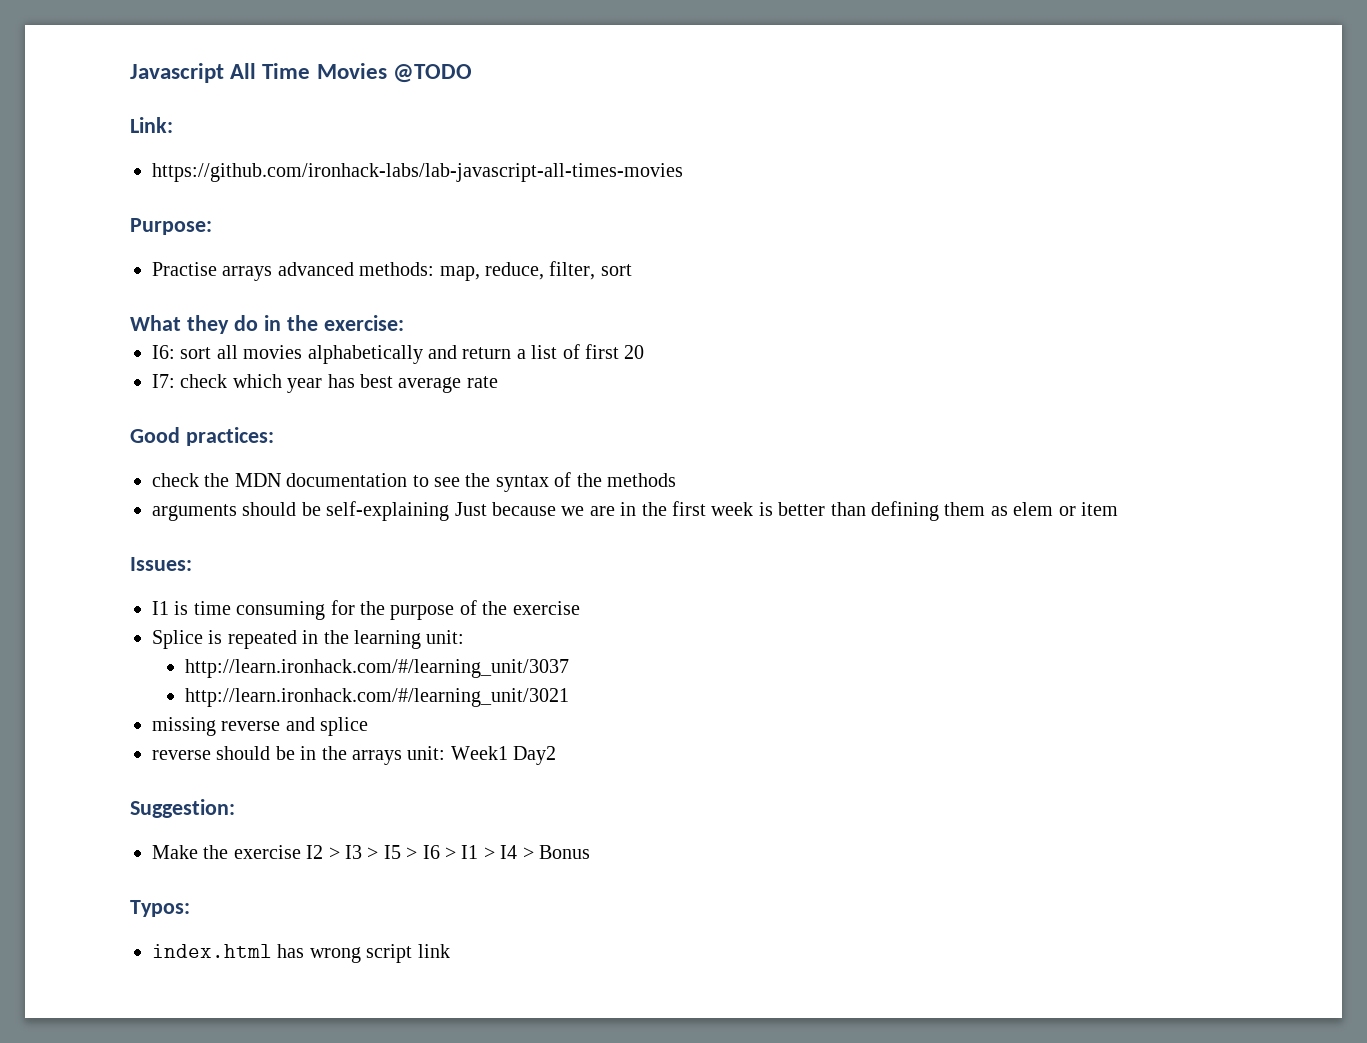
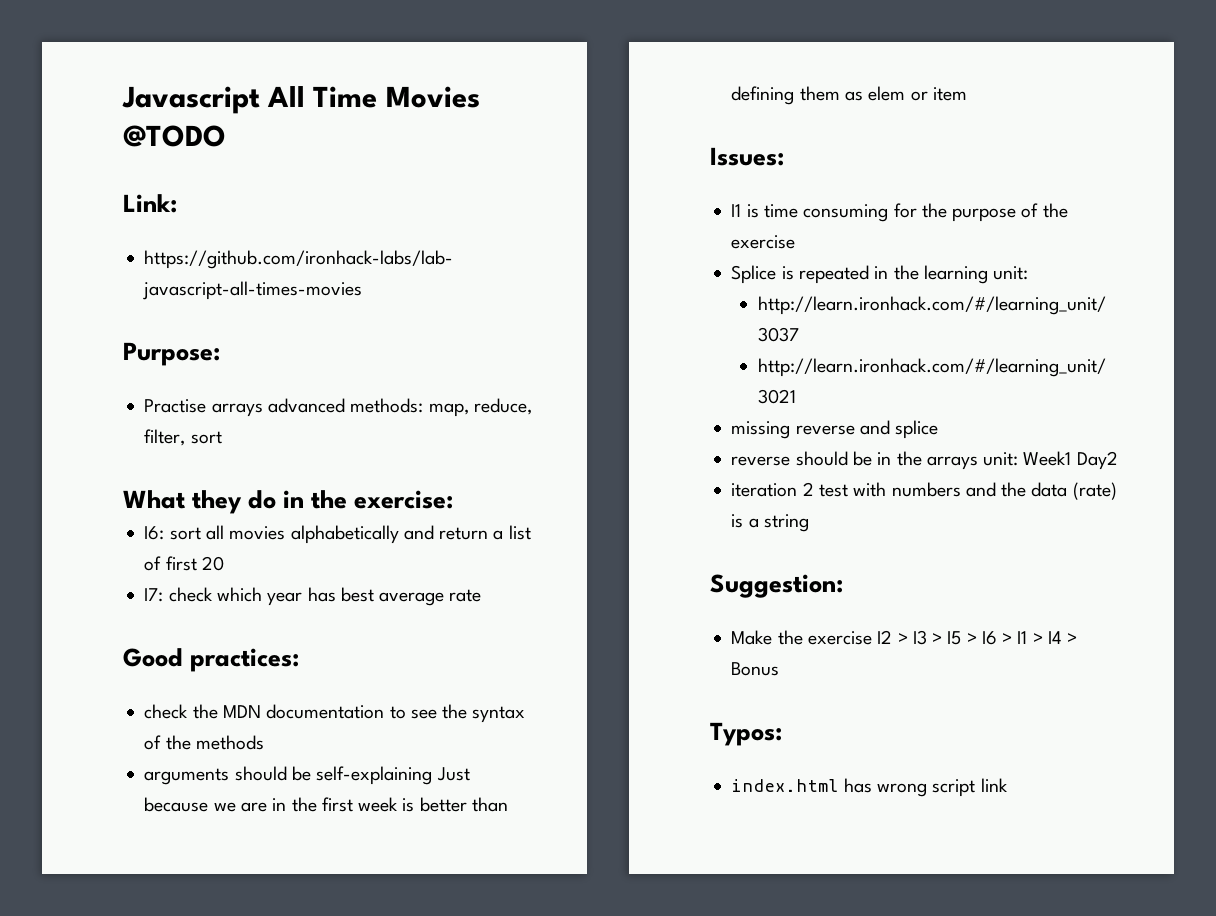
(557, 755) none -> [731,482,1117,500] [731,514,809,532] // iteration 2 test with numbers and the data (rate) is a string

